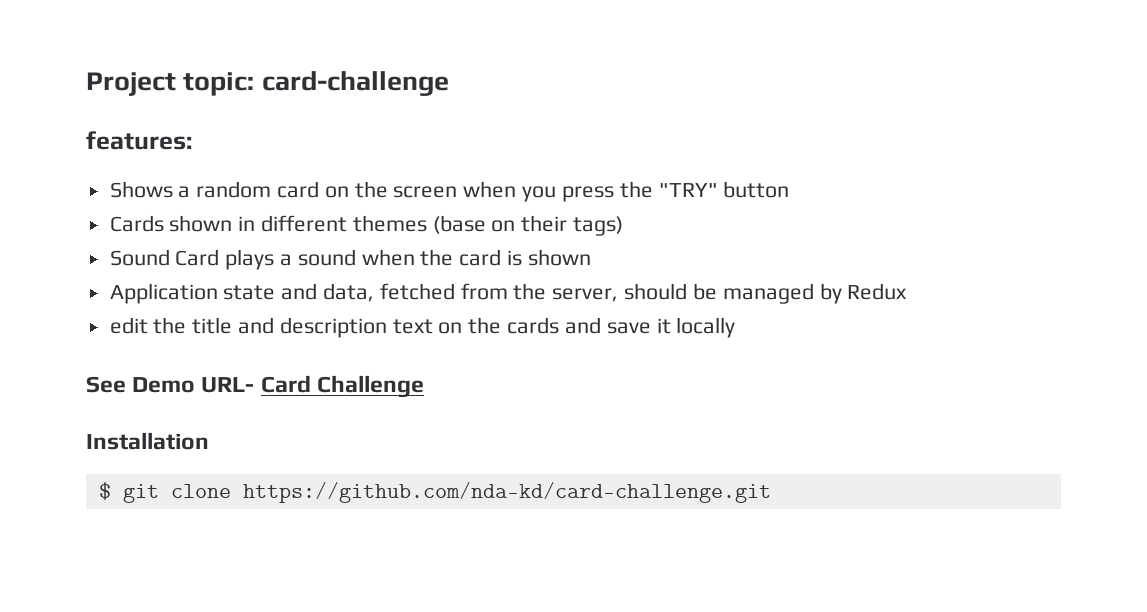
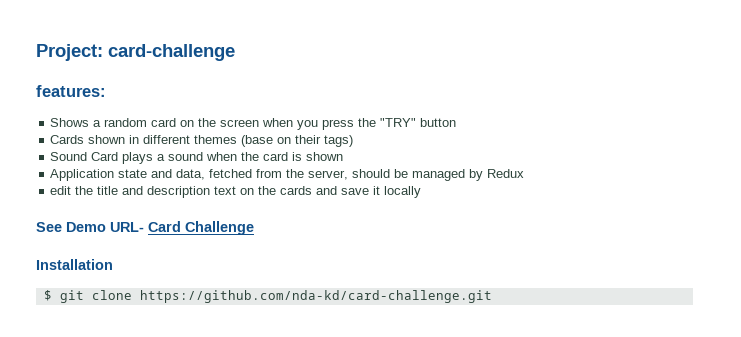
[86,72,255,96] Project topic: -> [36,44,103,61] Project:

